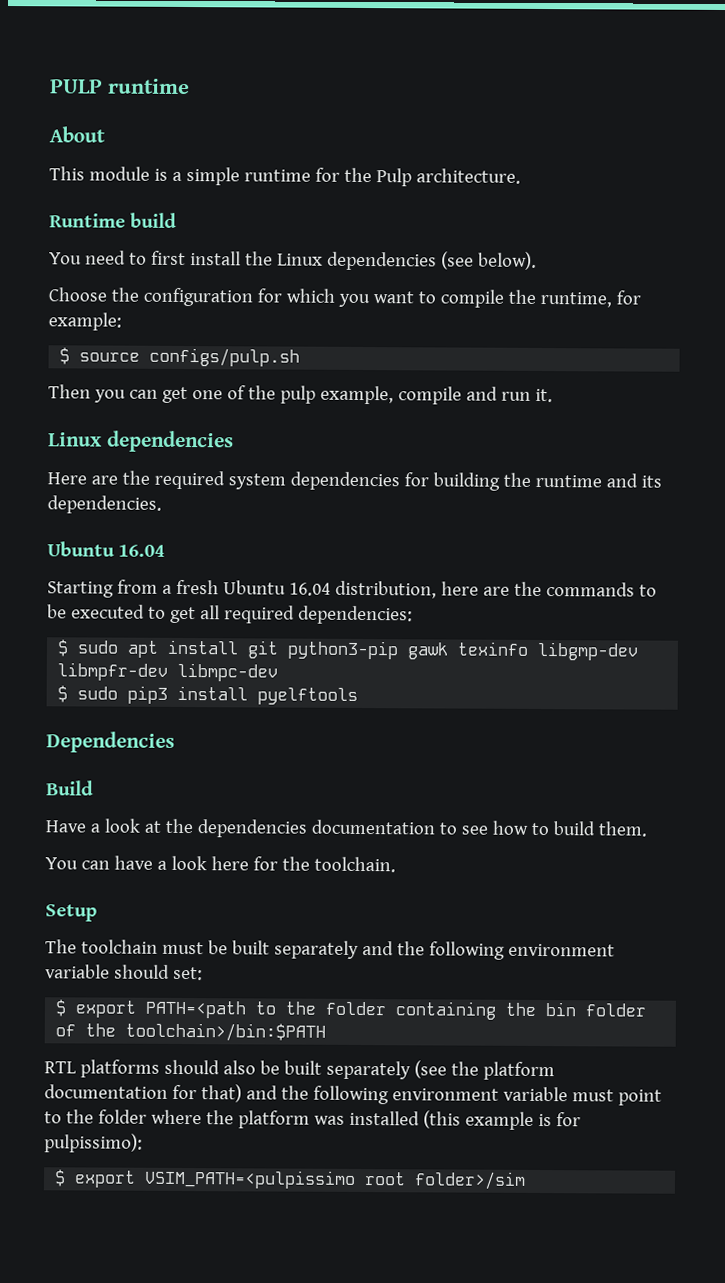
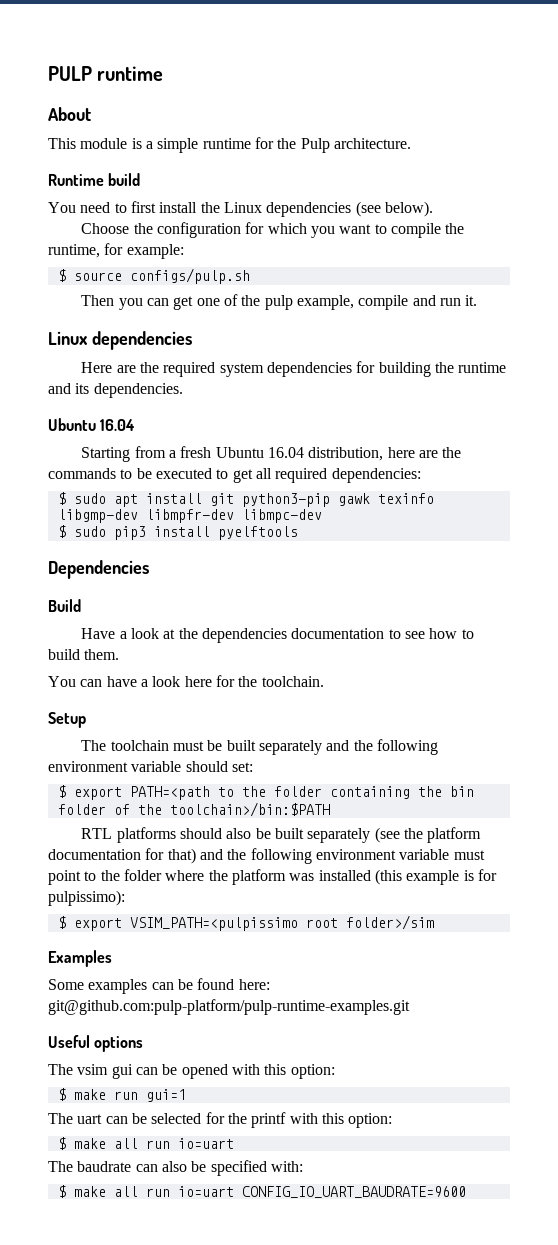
(527, 1180) none -> [48,950,112,967] [48,978,270,994] [48,999,410,1015] [48,1035,144,1052] [48,1064,335,1079] [57,1088,186,1102] [48,1112,393,1128] [57,1137,234,1150] [48,1160,303,1176] [57,1185,466,1198] // Examples // Some examples can be found here: git@github.com:pulp-platform/pulp-runtime-examples.git // Useful options // The vsim gui can be opened with this option: // $ make run gui=1 // The uart can be selected for the printf with this option: // $ make all run io=uart // The baudrate can also be specified with: // $ make all run io=uart CONFIG_IO_UART_BAUDRATE=9600

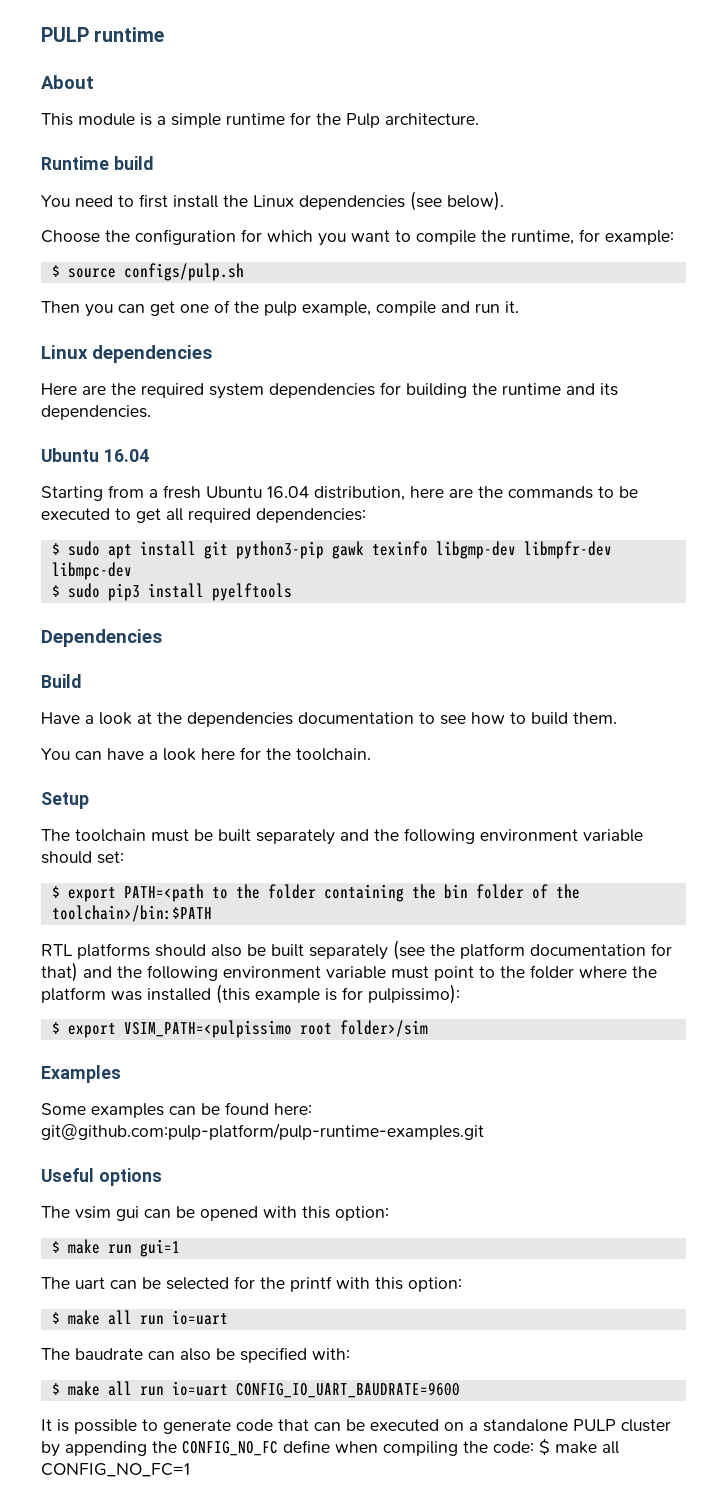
(466, 1192) none -> [41,1419,671,1434] [41,1439,619,1457] [41,1463,190,1477] // It is possible to generate code that can be executed on a standalone PULP cluster by appending the CONFIG_NO_FC define when compiling the code: $ make all CONFIG_NO_FC=1

